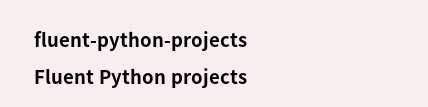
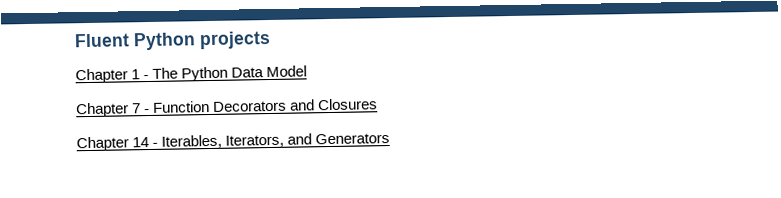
[34,31,247,51] fluent-python-projects // -> (74, 40) none
(247, 78) none -> [75,65,308,84] [76,98,379,118] [76,133,391,152] // Chapter 1 - The Python Data Model // Chapter 7 - Function Decorators and Closures // Chapter 14 - Iterables, Iterators, and Generators

